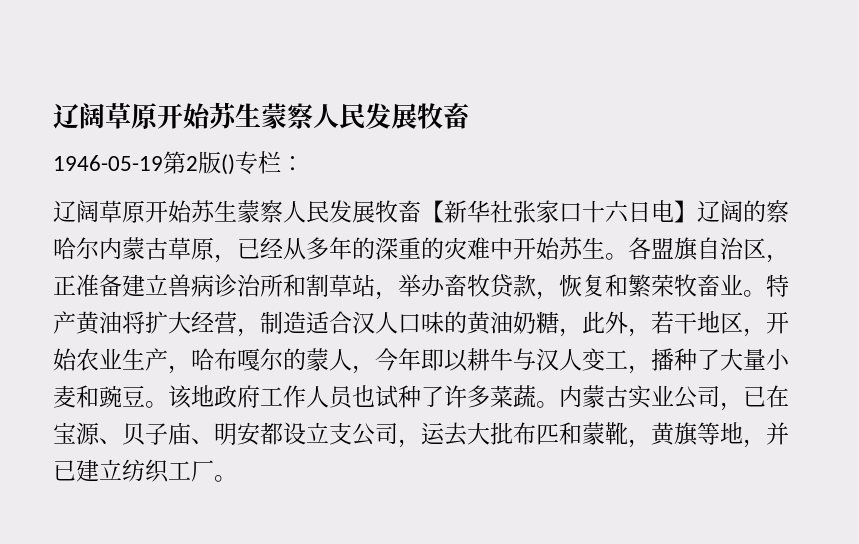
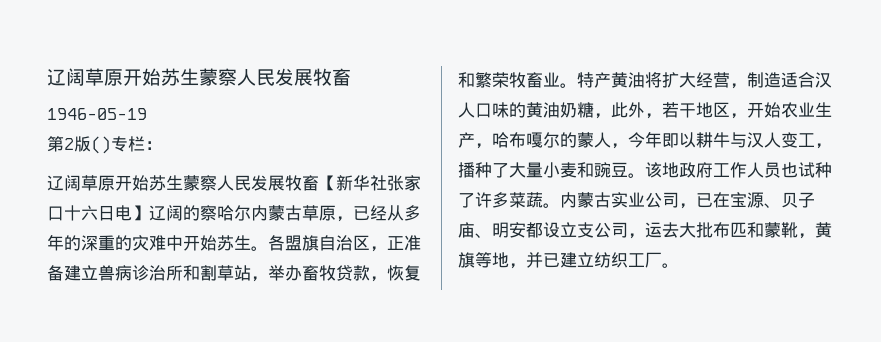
(163, 163) none -> (147, 114) //

